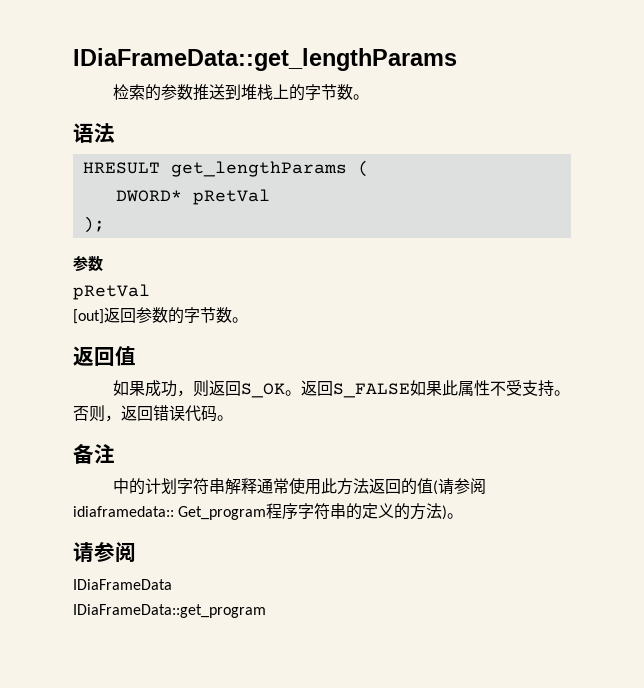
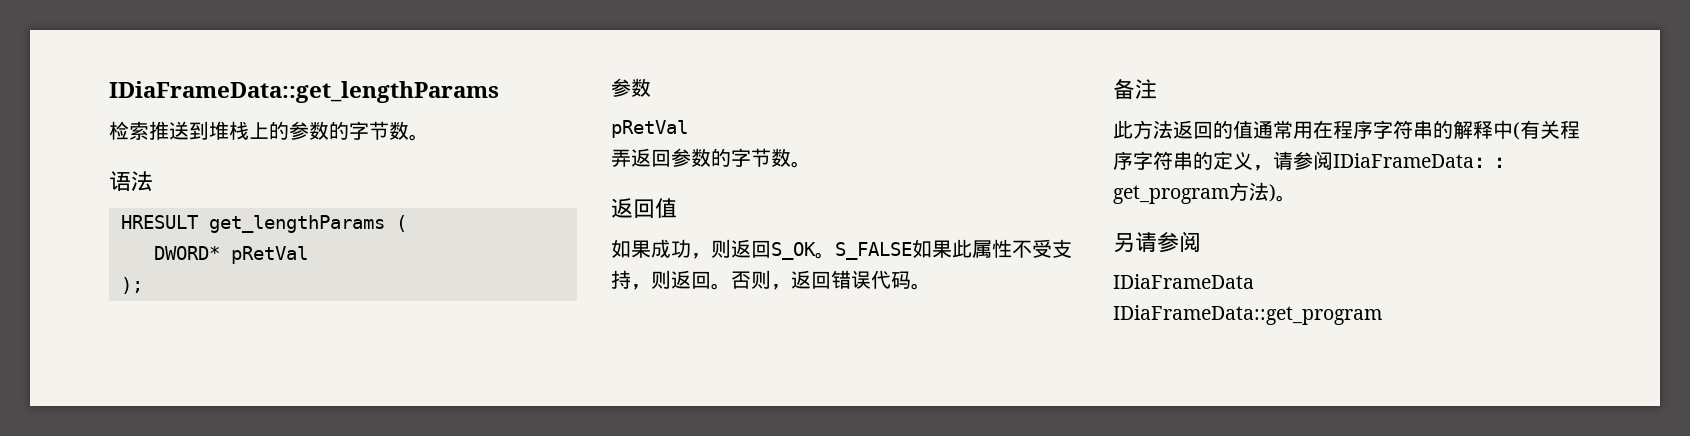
[144,84,193,101] 的参数 -> (149, 130) none
(305, 92) none -> [289,121,349,140] 参数的
[73,309,104,324] [out] -> [611,149,631,167] 弄
[300,380,333,396] 返回 -> (835, 255) none
(554, 388) none -> [631,270,711,290] ，则返回
[112,478,486,495] [73,503,411,520] 中的计划字符串解释通常使用此方法返回的值(请参阅idiaframedata:: Get_program程序字符串的定义的 -> [1113,120,1580,140] [1113,151,1514,171] [1113,185,1229,204] 此方法返回的值通常用在程序字符串的解释中(有关程序字符串的定义，请参阅IDiaFrameData：：get_program
(464, 516) none -> [1113,233,1135,253] 另

